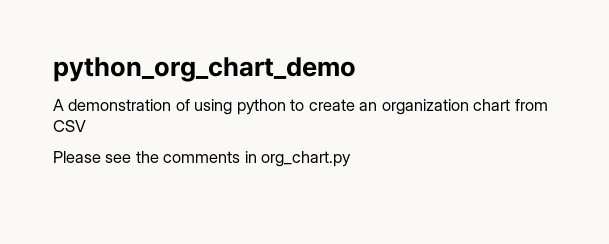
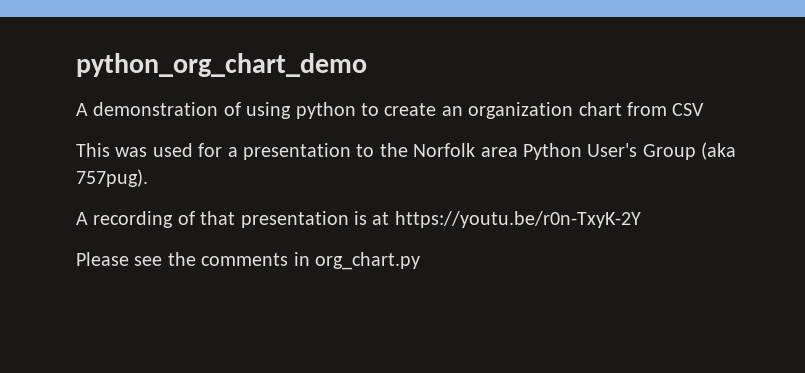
(86, 126) none -> [76,142,737,160] [76,169,148,187] [76,211,641,228] // This was used for a presentation to the Norfolk area Python User's Group (aka 757pug). // A recording of that presentation is at https://youtu.be/r0n-TxyK-2Y

